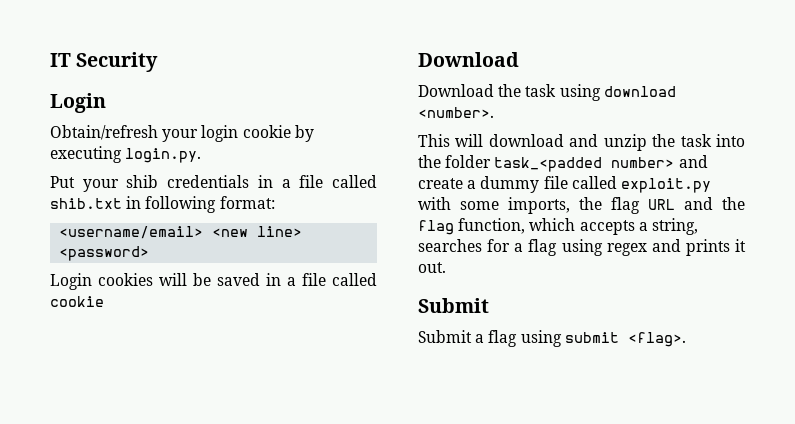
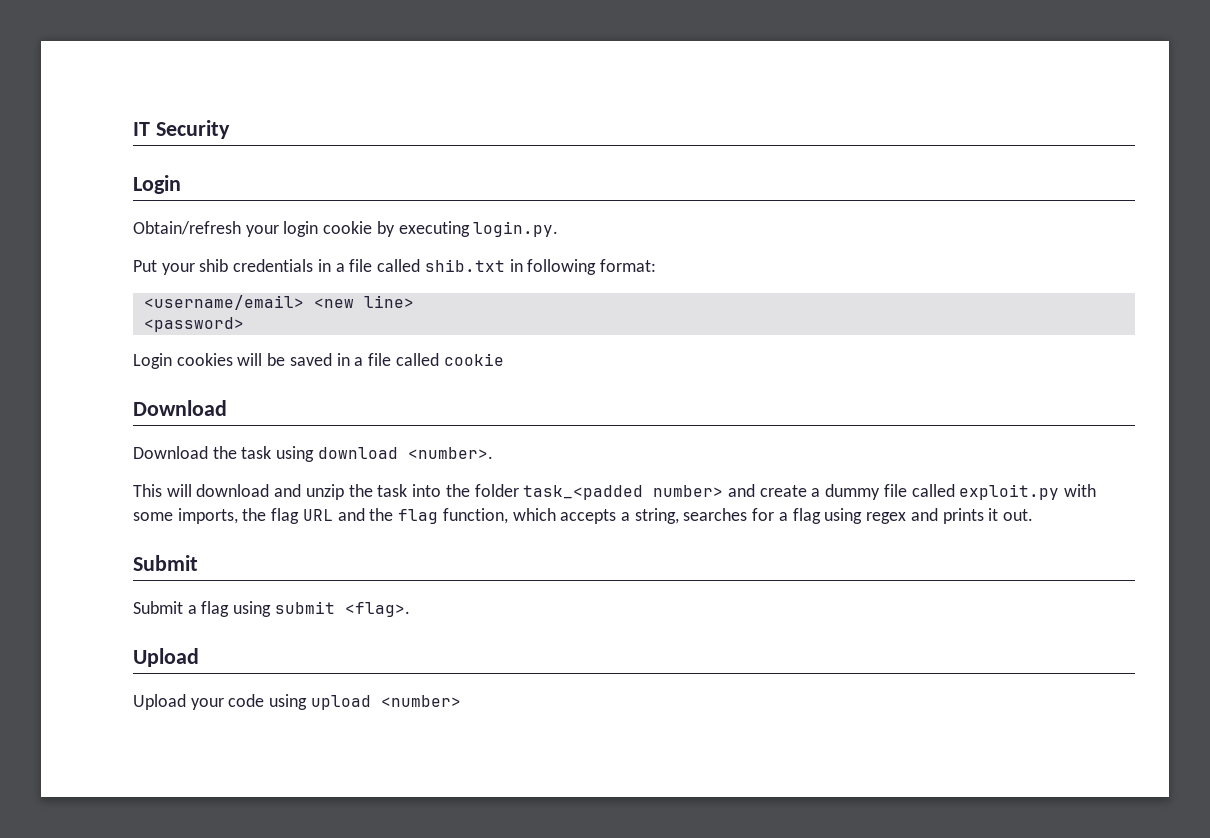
(686, 339) none -> [133,648,199,667] [133,694,461,710] // Upload // Upload your code using upload <number>

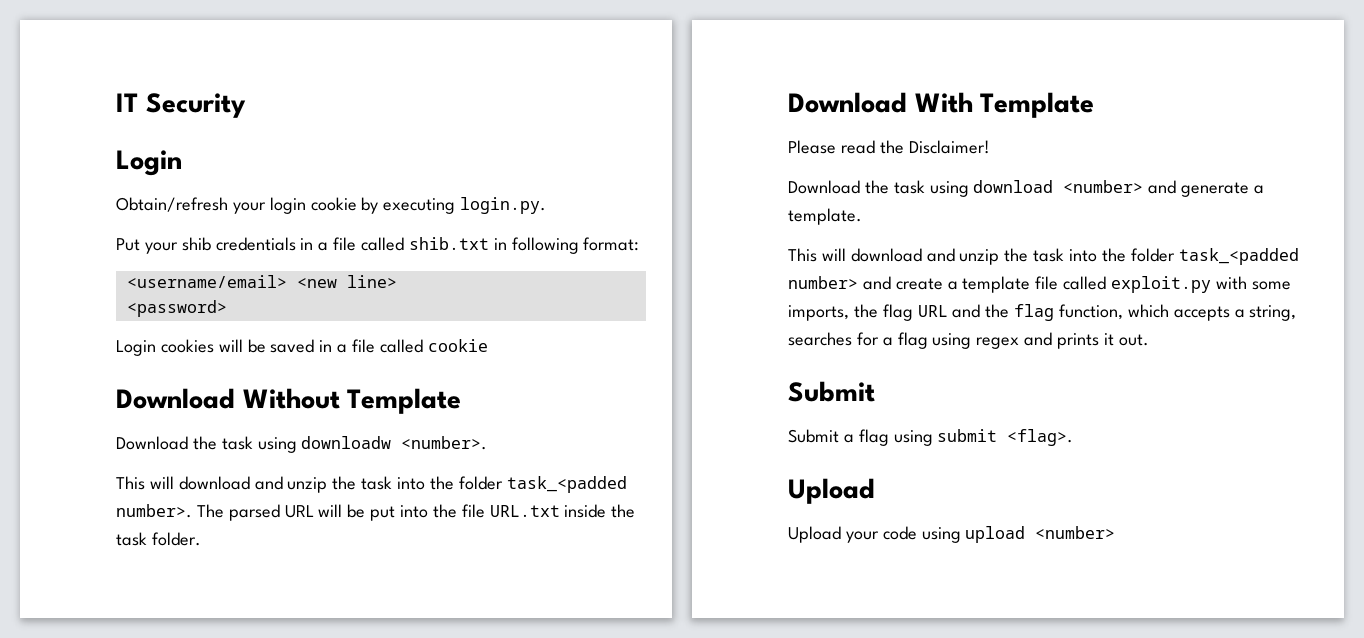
(227, 408) none -> [242,388,462,414] [116,436,488,453] [116,476,627,493] [116,504,636,521] [116,532,201,546] [788,92,1095,118] [788,140,990,154] Without Template // Download the task using downloadw <number>. // This will download and unzip the task into the folder task_<padded number>. The parsed URL will be put into the file URL.txt inside the task folder. // Download With Template // Please read the Disclaimer!
[407,447,493,459] <number>. -> [1063,180,1265,197] [788,208,862,225] <number> and generate a template.
[825,484,881,500] dummy -> [962,276,1031,293] template

